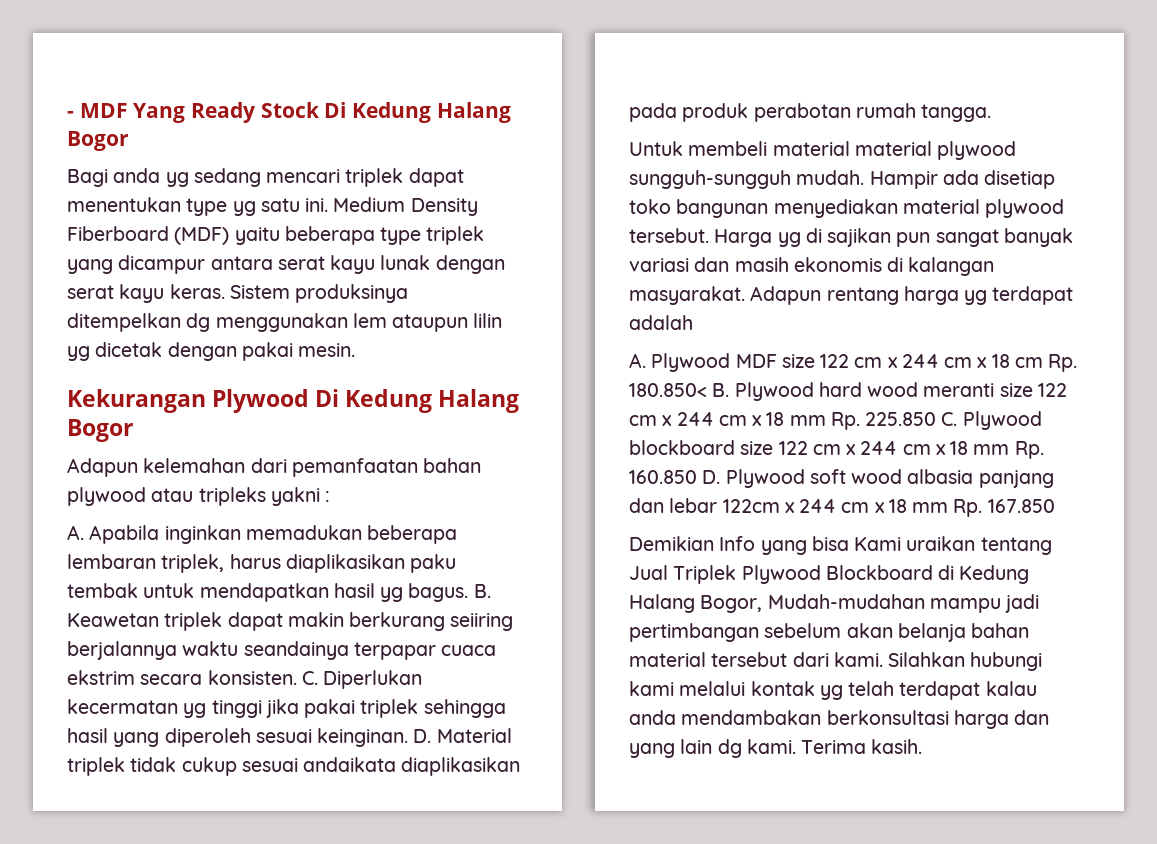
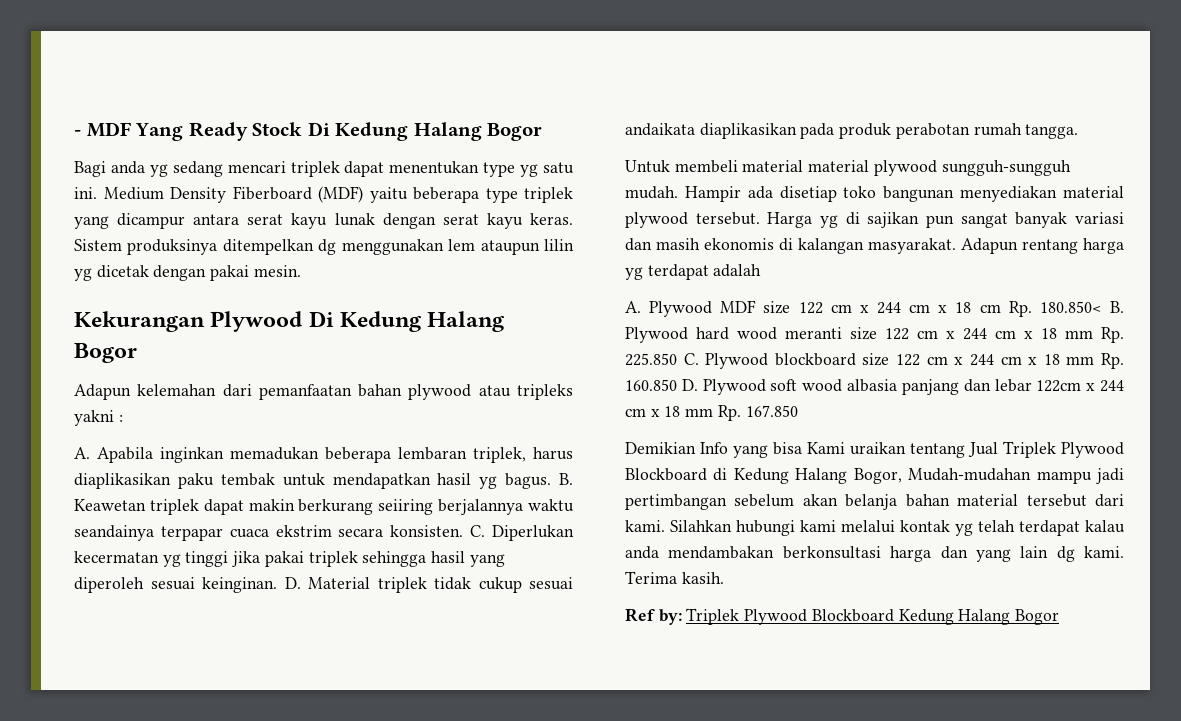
(923, 746) none -> [625,608,1060,625] // Ref by: Triplek Plywood Blockboard Kedung Halang Bogor

